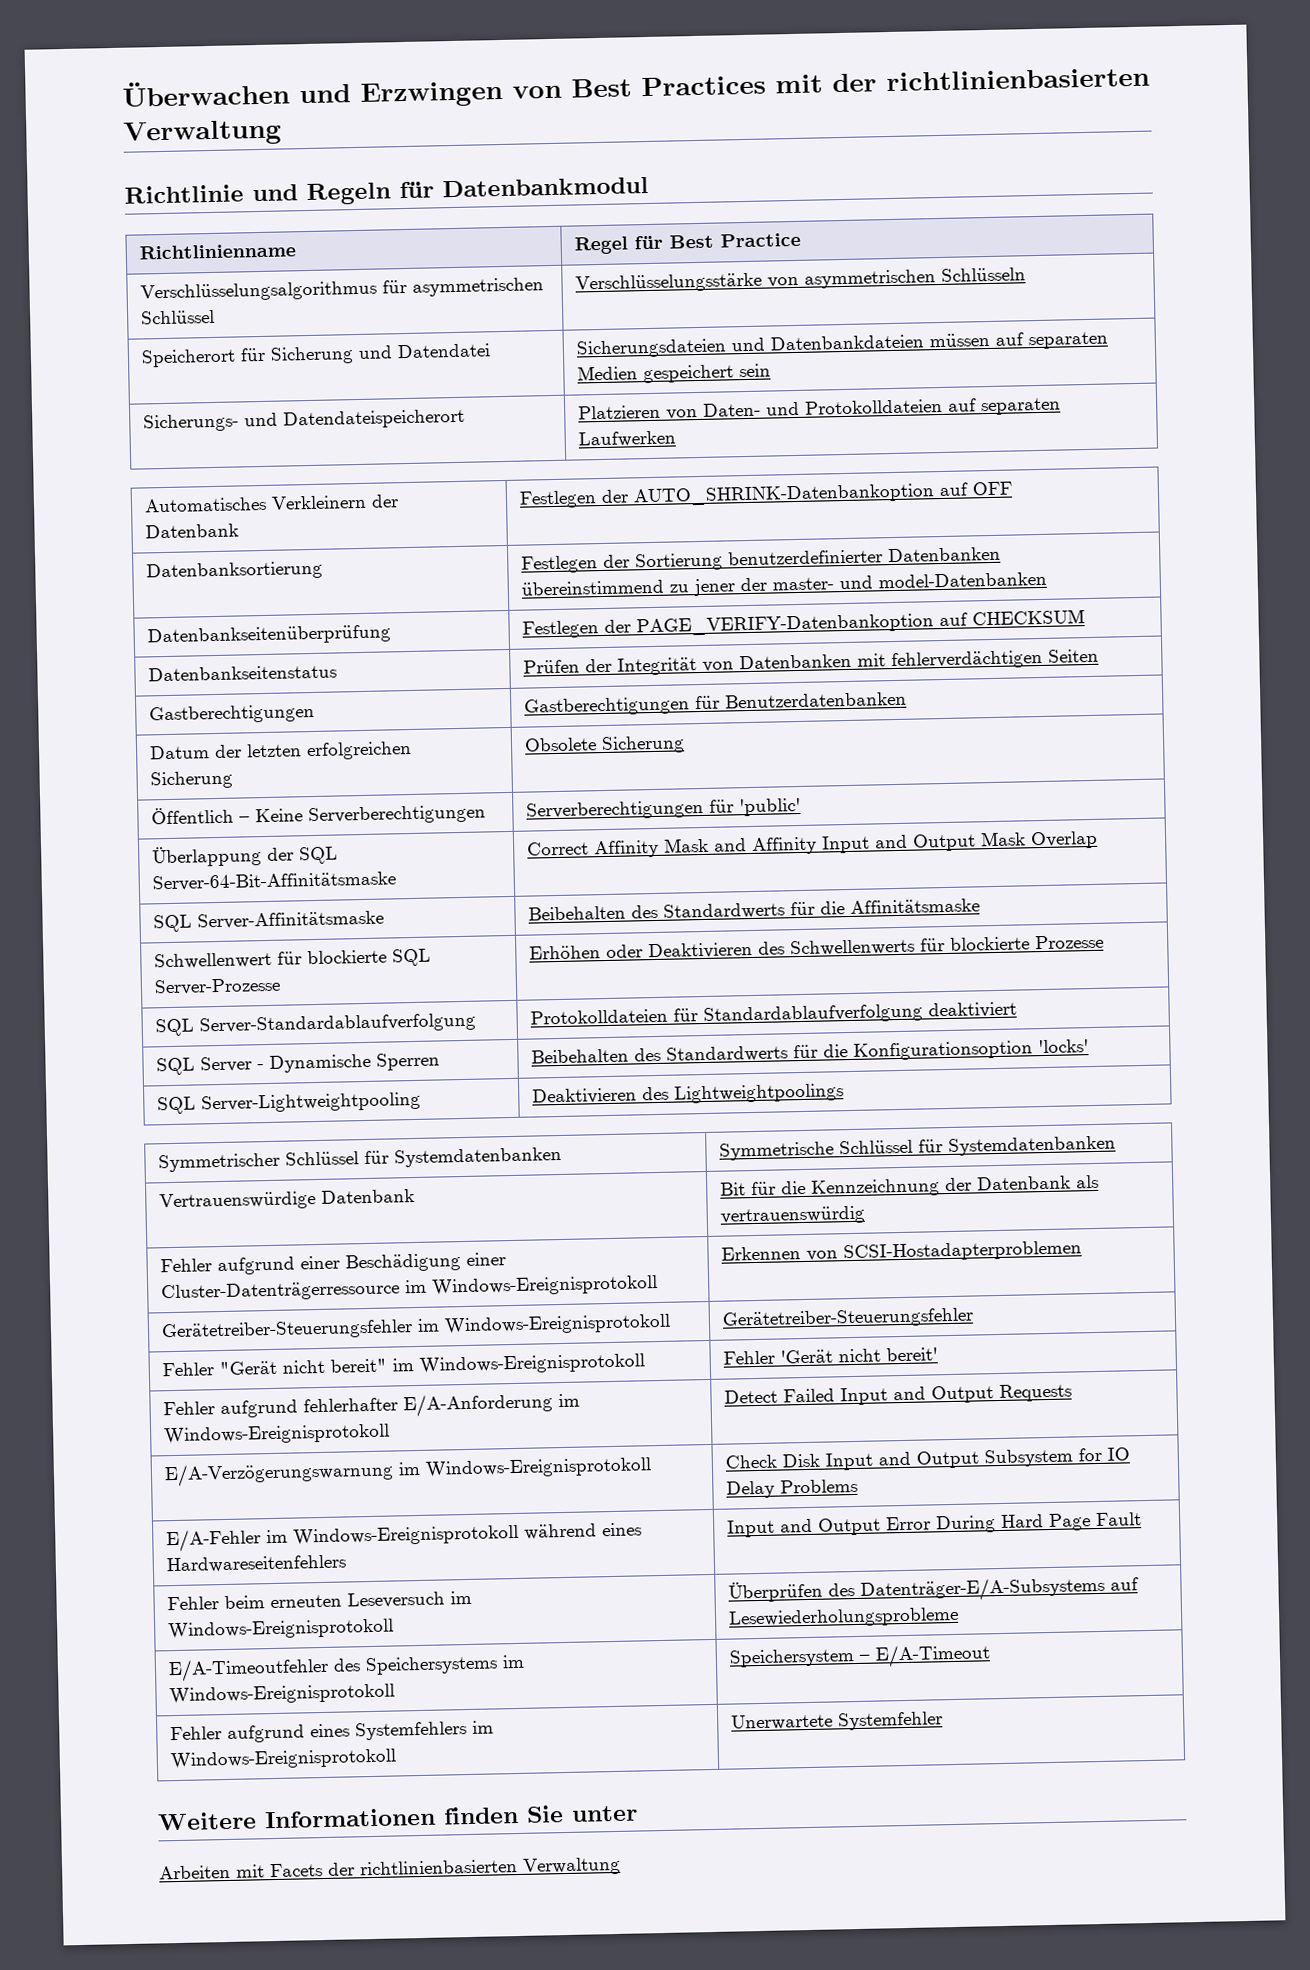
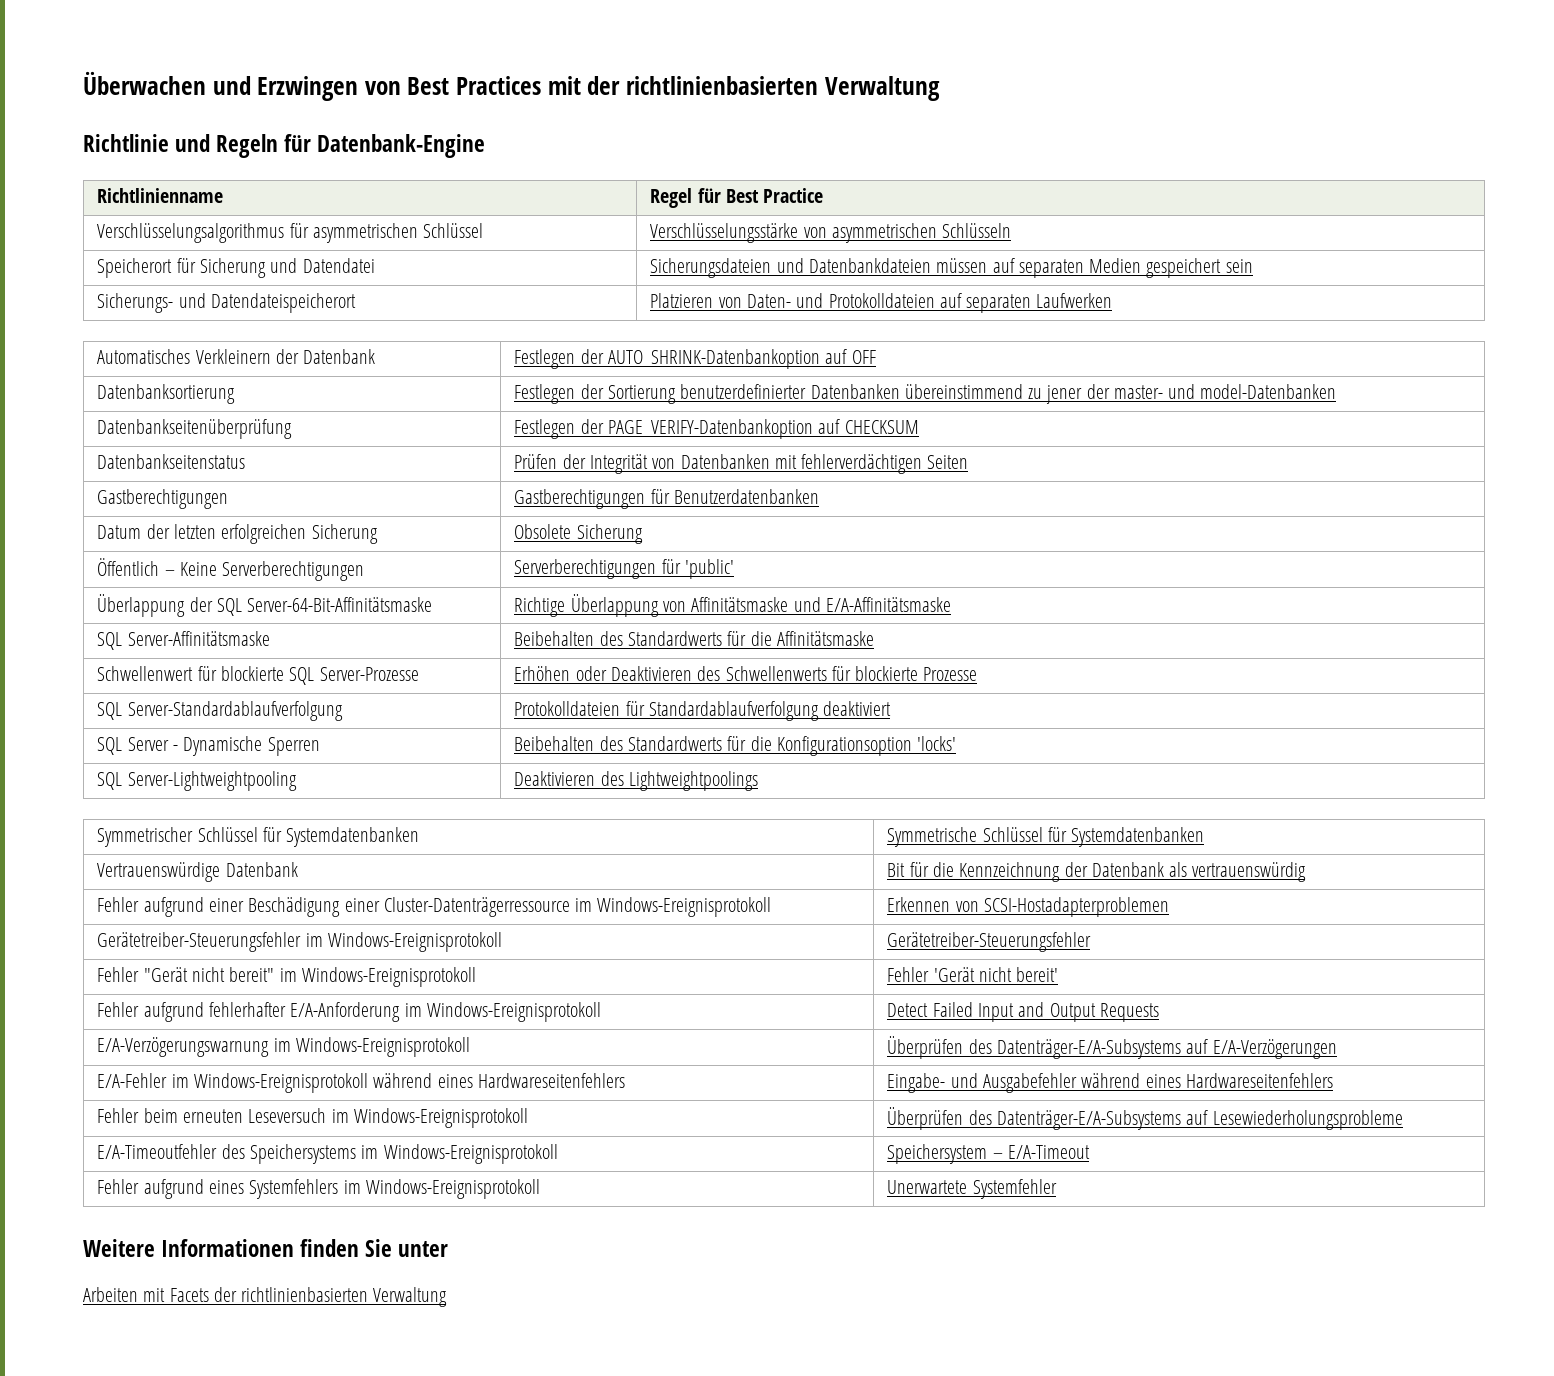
[442,176,649,198] Datenbankmodul -> [317,134,486,158] Datenbank-Engine
[527,830,1099,859] Correct Affinity Mask and Affinity Input and Output Mask Overlap -> [514,594,951,617] Richtige Überlappung von Affinitätsmaske und E/A-Affinitätsmaske
[725,1447,1131,1471] [726,1478,859,1499] Check Disk Input and Output Subsystem for IO Delay Problems -> [887,1036,1337,1059] Überprüfen des Datenträger-E/A-Subsystems auf E/A-Verzögerungen
[727,1512,1143,1538] Input and Output Error During Hard Page Fault -> [887,1073,1333,1093] Eingabe- und Ausgabefehler während eines Hardwareseitenfehlers

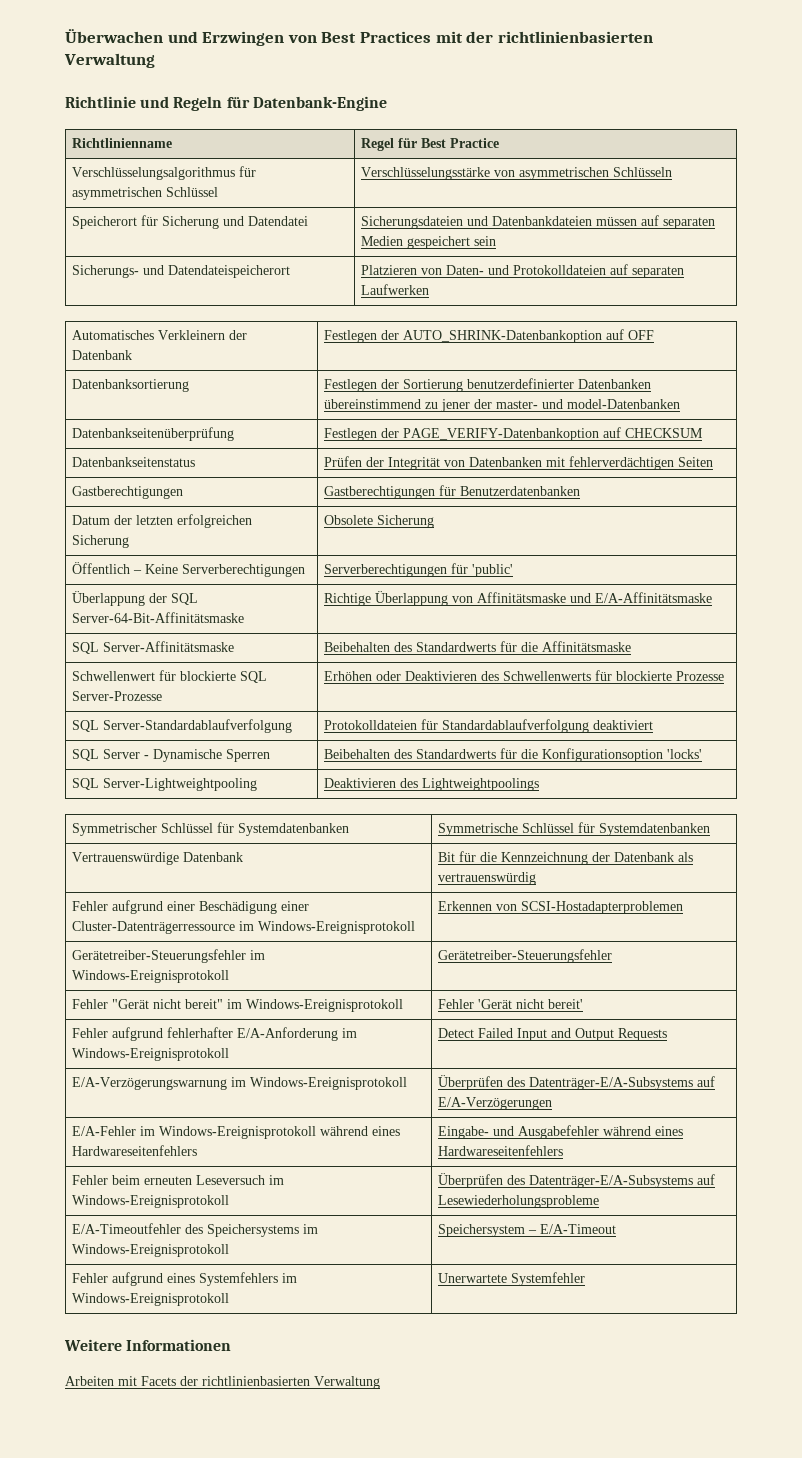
[300,1239,449,1257] finden Sie unter -> (232, 1345) none

